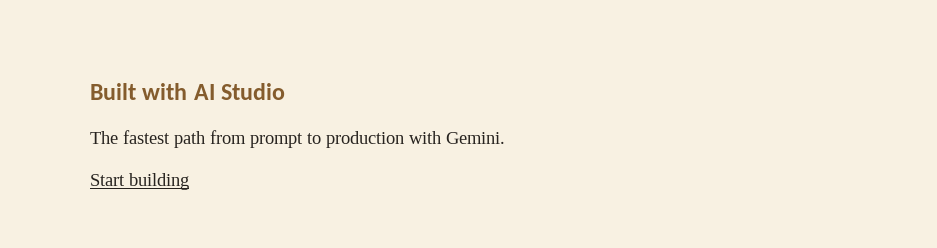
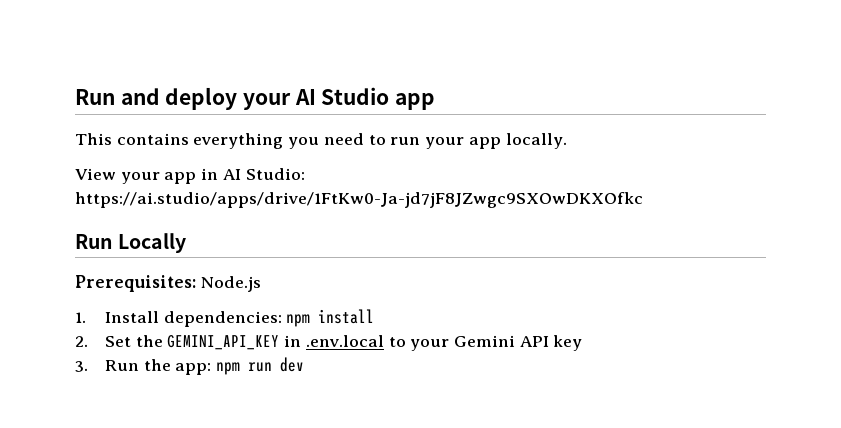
[90,83,286,100] [90,130,505,148] [90,173,189,190] Built with AI Studio // The fastest path from prompt to production with Gemini. // Start building -> [75,87,436,110] [75,133,567,149] [75,168,305,184] [75,192,643,208] [75,233,187,253] [75,275,261,292] [75,309,375,327] [75,335,583,351] [75,357,305,375] Run and deploy your AI Studio app // This contains everything you need to run your app locally. // View your app in AI Studio: https://ai.studio/apps/drive/1FtKw0-Ja-jd7jF8JZwgc9SXOwDKXOfkc // Run Locally // Prerequisites: Node.js // 1. Install dependencies: npm install // 2. Set the GEMINI_API_KEY in .env.local to your Gemini API key // 3. Run the app: npm run dev

